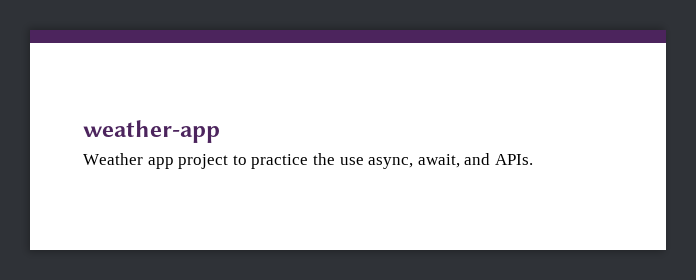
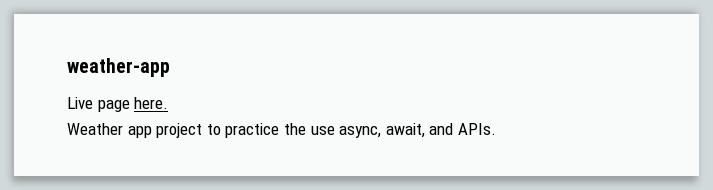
(220, 131) none -> [67,97,169,112] // Live page here.

